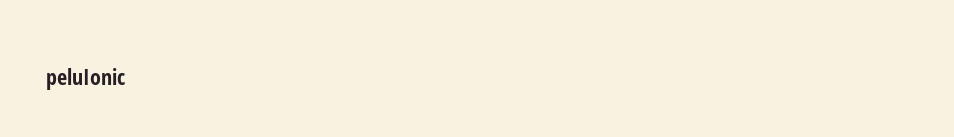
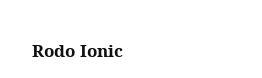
[46,68,125,90] peluIonic -> [32,45,123,57] Rodo Ionic

